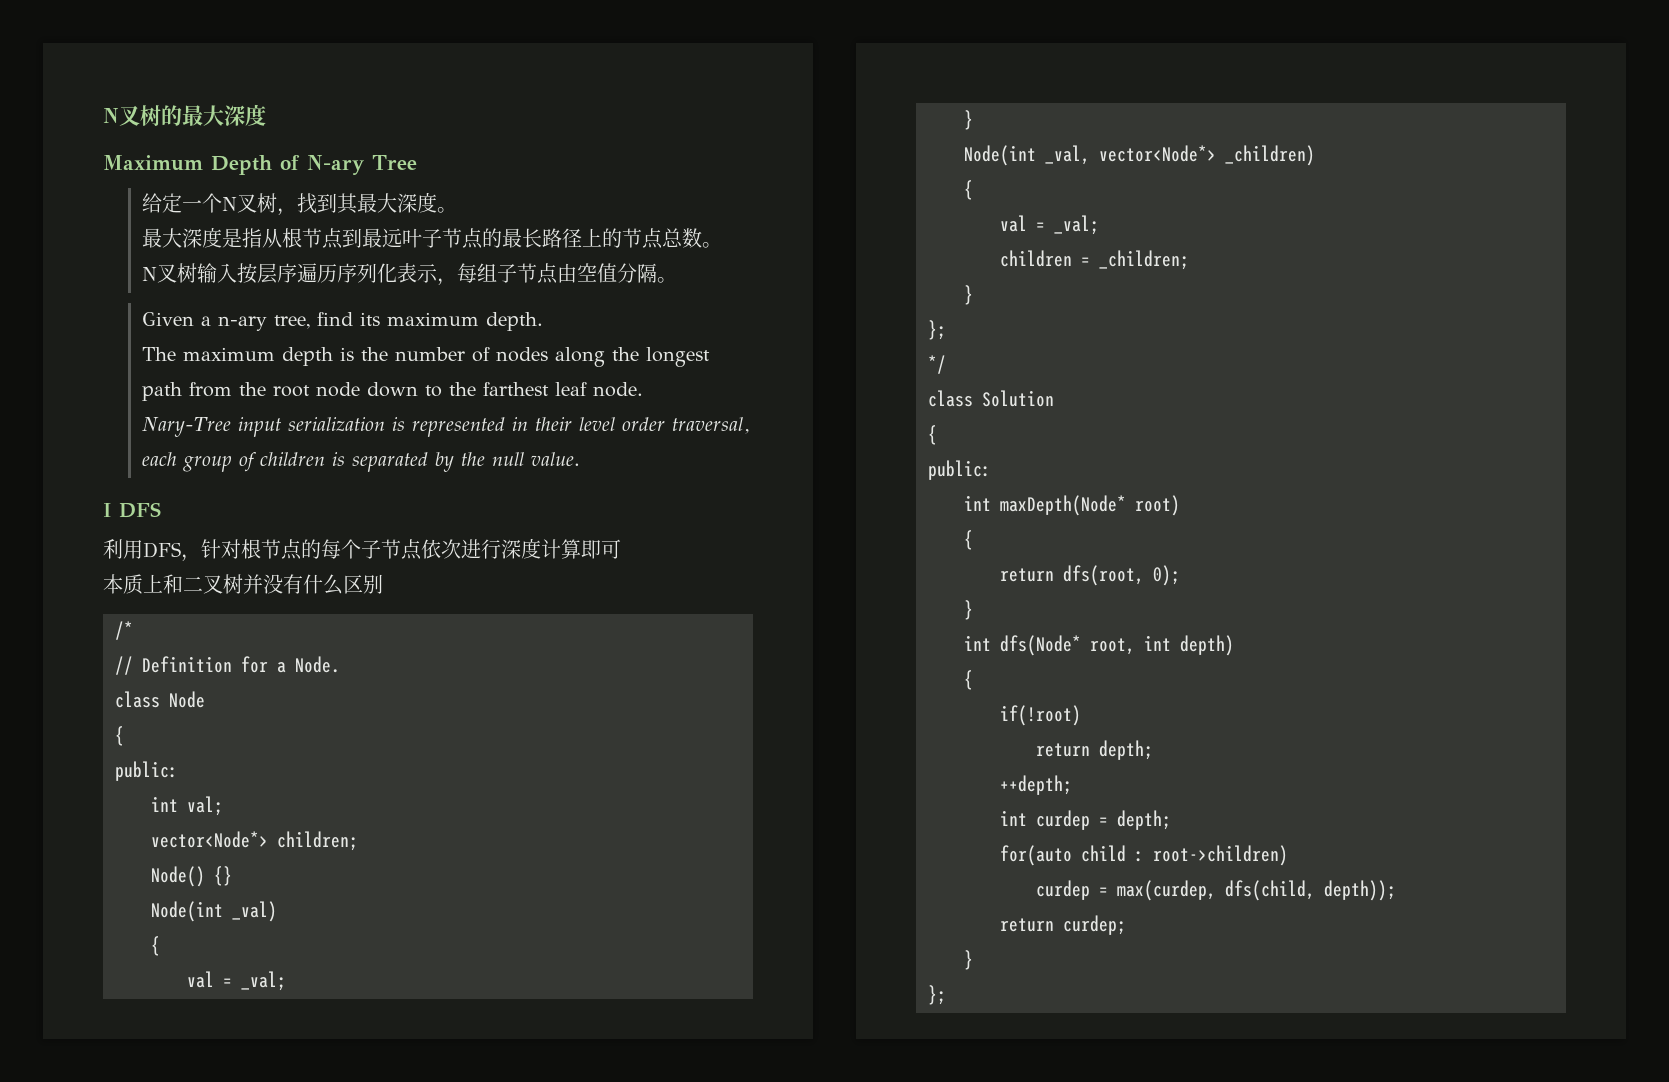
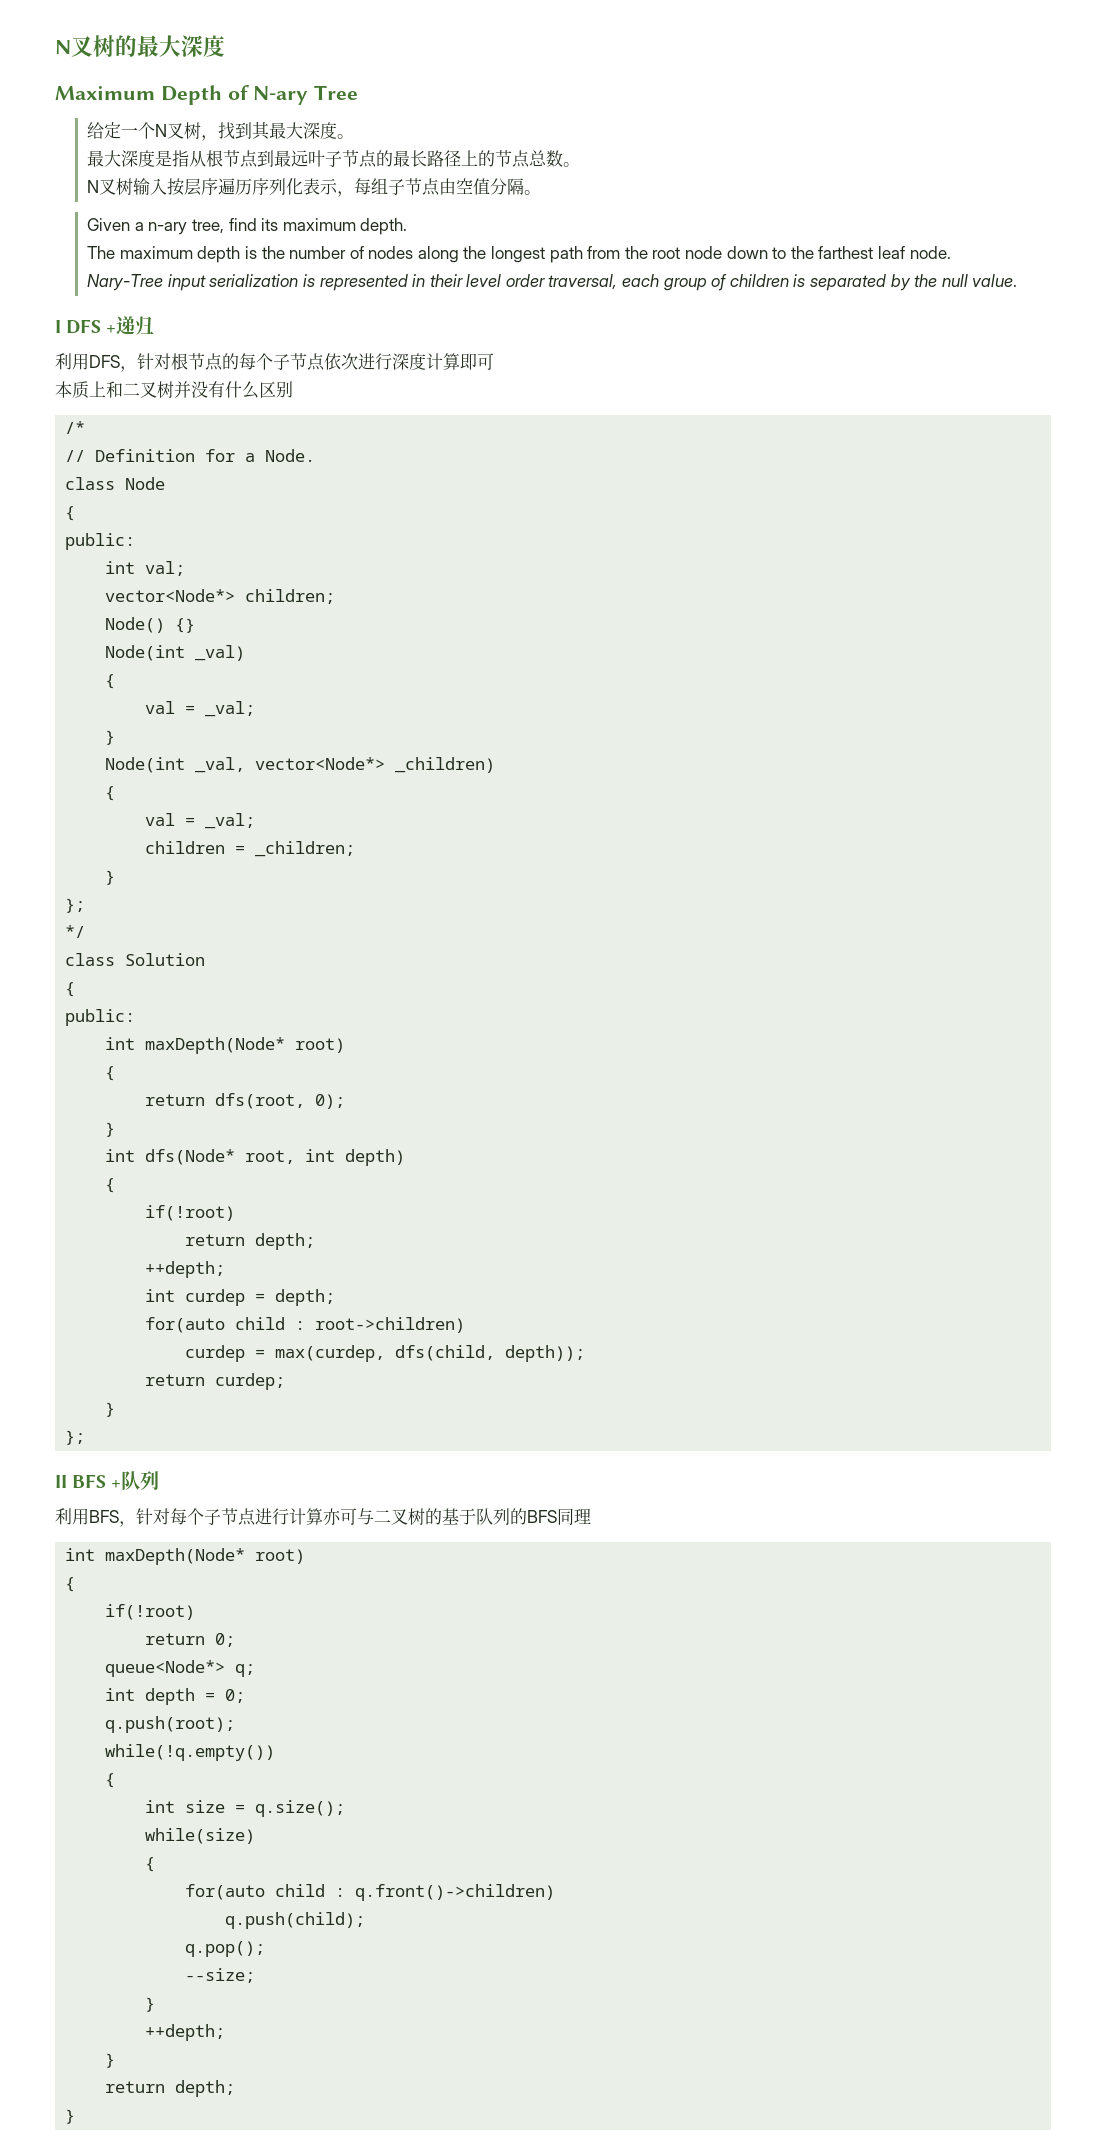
(161, 510) none -> [106,316,155,335] +递归
(946, 995) none -> [55,1471,160,1491] [55,1508,591,1527] [65,1548,306,1565] [65,1577,76,1592] [105,1604,196,1620] [145,1633,236,1647] [105,1660,256,1677] [105,1688,246,1705] [105,1716,236,1733] [105,1744,276,1761] [105,1773,116,1788] [145,1800,346,1817] [145,1828,256,1844] [145,1857,156,1872] [185,1884,556,1901] [225,1912,366,1929] [185,1941,266,1957] [185,1968,256,1983] [145,1997,156,2012] [145,2024,226,2041] [105,2053,116,2068] [105,2080,236,2097] [65,2109,76,2124] // II BFS +队列 // 利用BFS，针对每个子节点进行计算亦可与二叉树的基于队列的BFS同理 // int maxDepth(Node* root) // { // if(!root) // return 0; // queue<Node*> q; // int depth = 0; // q.push(root); // while(!q.empty()) // { // int size = q.size(); // while(size) // { // for(auto child : q.front()->children) // q.push(child); // q.pop(); // --size; // } // ++depth; // } // return depth; // }

